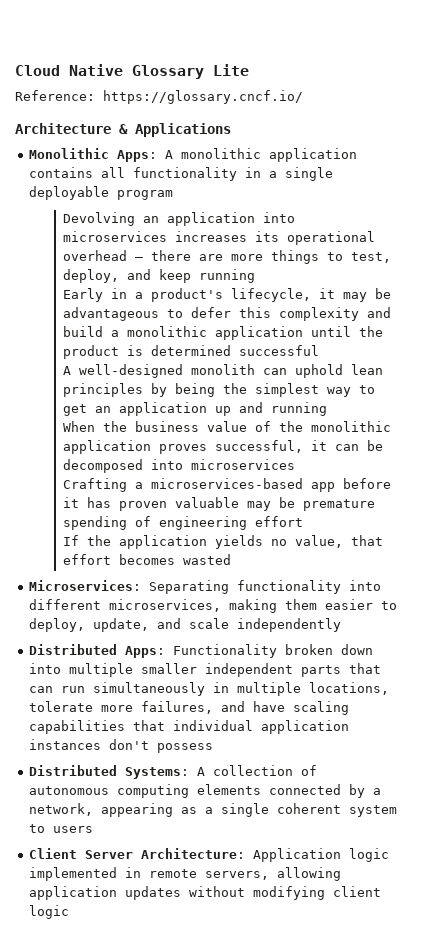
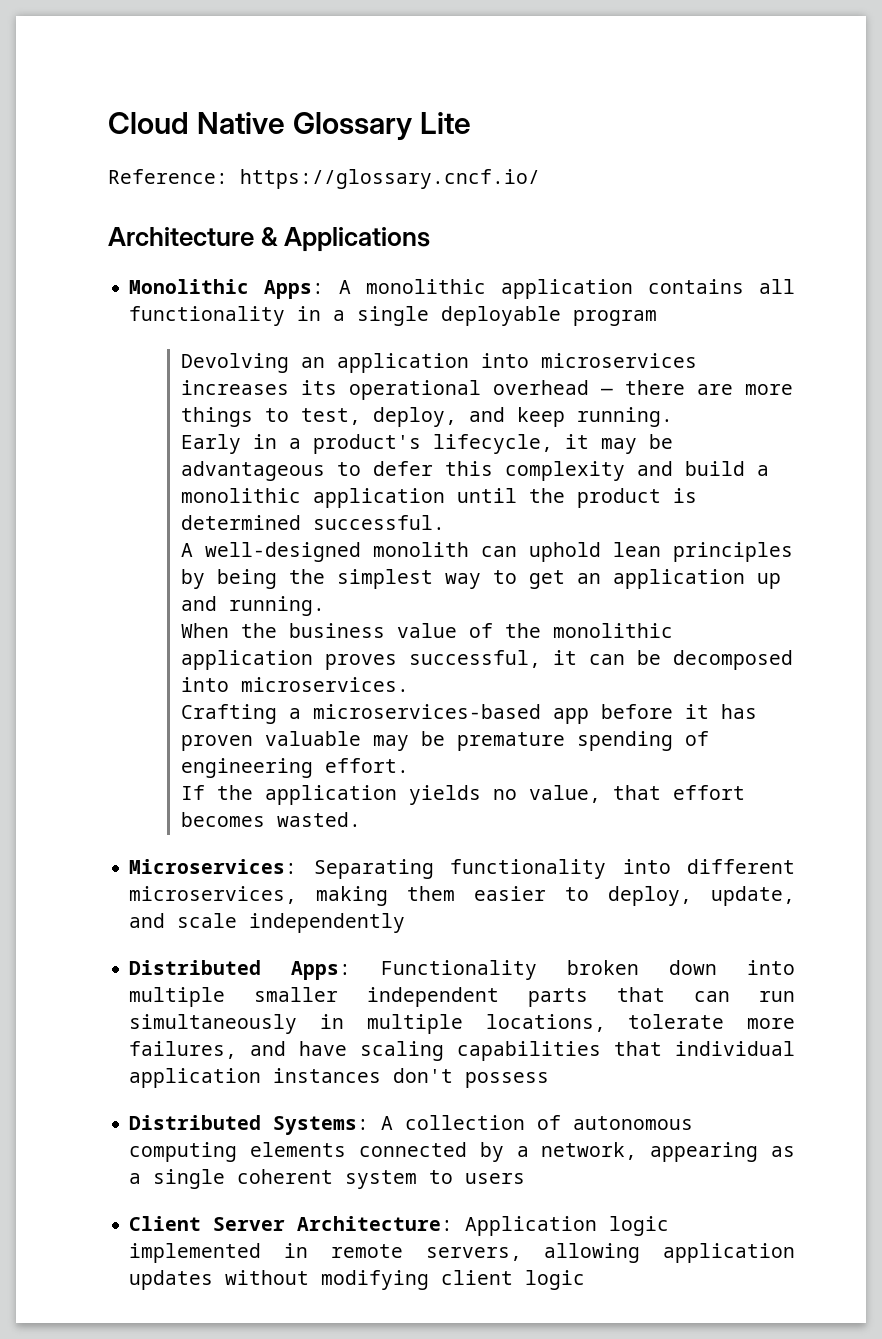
[199,269,256,283] running -> [577,407,674,427] running.
[239,345,320,356] successful -> [313,515,446,530] successful.
[271,402,328,416] running -> [229,596,326,616] running.
[191,459,296,470] microservices -> [241,677,410,692] microservices.
[255,516,304,527] effort -> [325,758,410,773] effort.
[183,554,232,565] wasted -> [277,812,362,827] wasted.

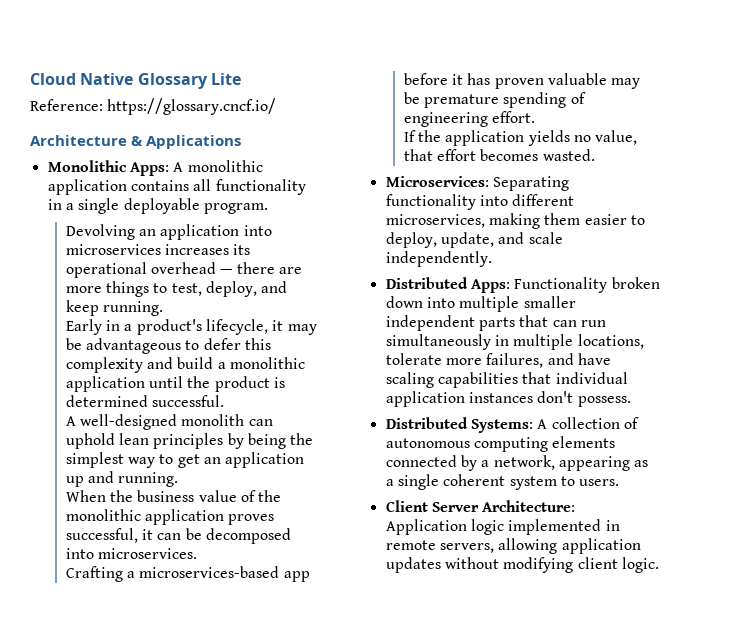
[573,310,658,326] program -> [203,203,268,214] program.
[249,913,406,933] independently -> [385,251,492,267] independently.
[465,1072,550,1088] possess -> [577,396,631,407] possess.
[465,1173,526,1184] users -> [579,479,620,486] users.
[525,1270,586,1290] logic -> [621,557,659,573] logic.

